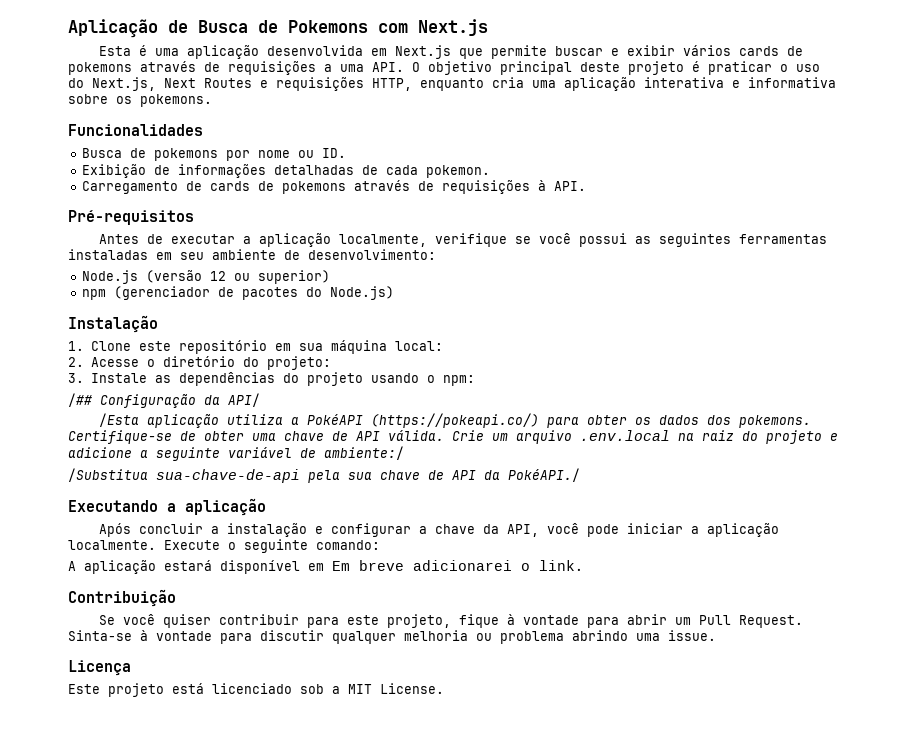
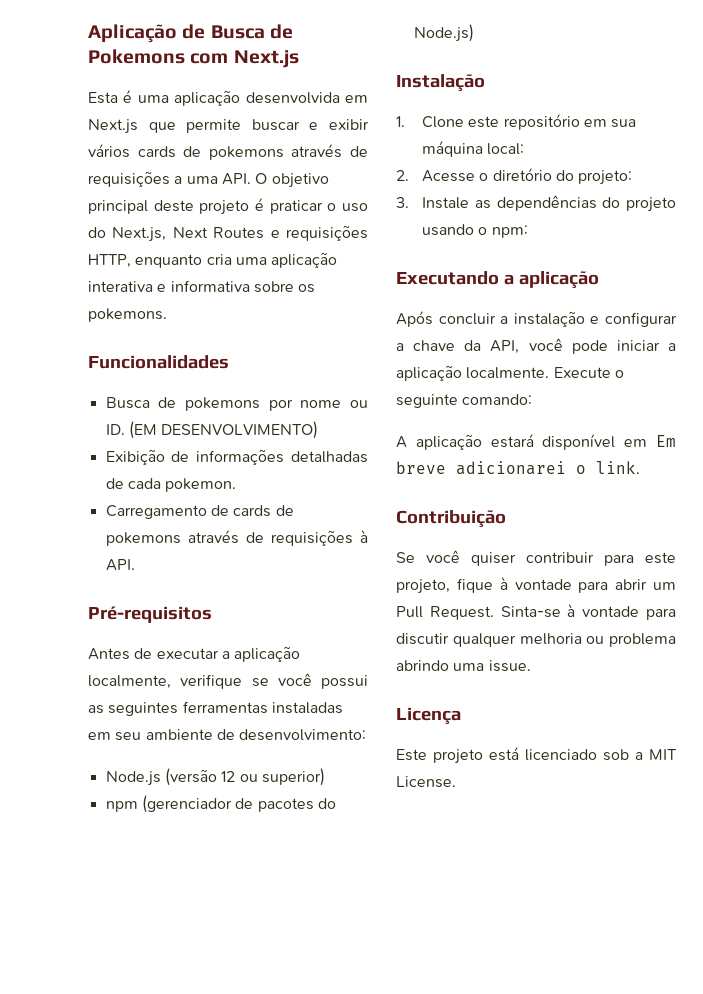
(347, 153) none -> [128,421,319,439] (EM DESENVOLVIMENTO)
[68,393,260,408] [98,413,811,428] [68,430,838,444] [68,446,404,461] [68,468,580,483] // /## Configuração da API/ // /Esta aplicação utiliza a PokéAPI (https://pokeapi.co/) para obter os dados dos pokemons. Certifique-se de obter uma chave de API válida. Crie um arquivo .env.local na raiz do projeto e adicione a seguinte variável de ambiente:/ // /Substitua sua-chave-de-api pela sua chave de API da PokéAPI./ -> (528, 231) none

